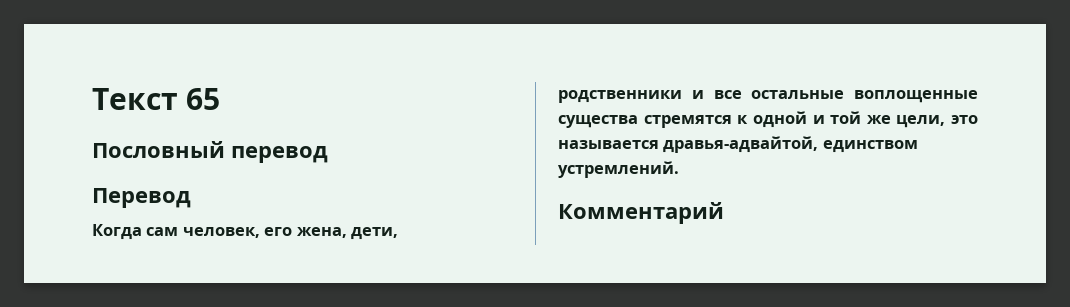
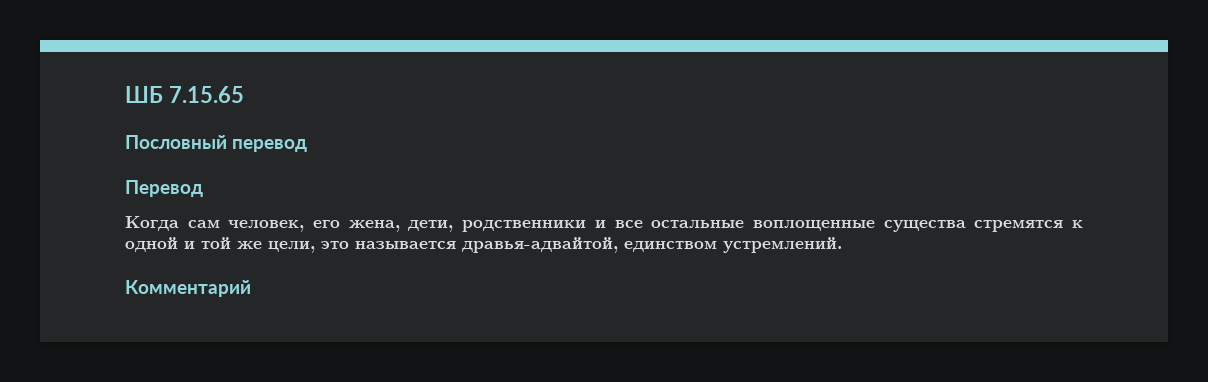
[92,88,221,110] Текст 65 -> [125,86,244,103] ШБ 7.15.65

